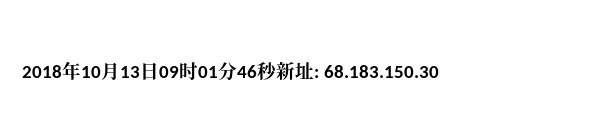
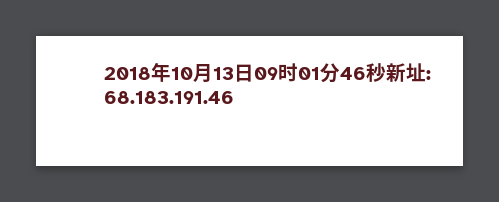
[323,65,439,78] 68.183.150.30 -> [104,91,234,104] 68.183.191.46

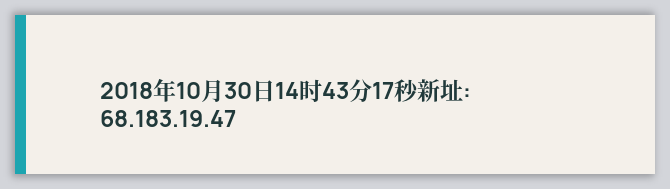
[213,63,366,83] 13日09时01分46 -> [224,79,394,103] 30日14时43分17
[104,91,234,104] 68.183.191.46 -> [100,110,236,127] 68.183.19.47

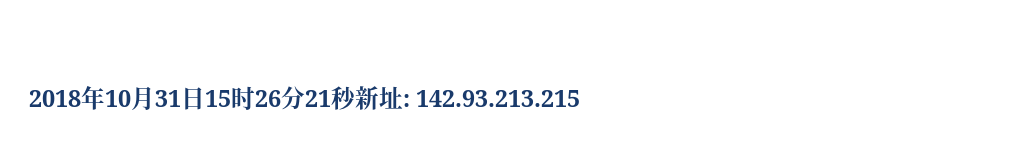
[224,79,394,103] 30日14时43分17 -> [155,86,331,110] 31日15时26分21
[100,110,236,127] 68.183.19.47 -> [416,90,581,107] 142.93.213.215

